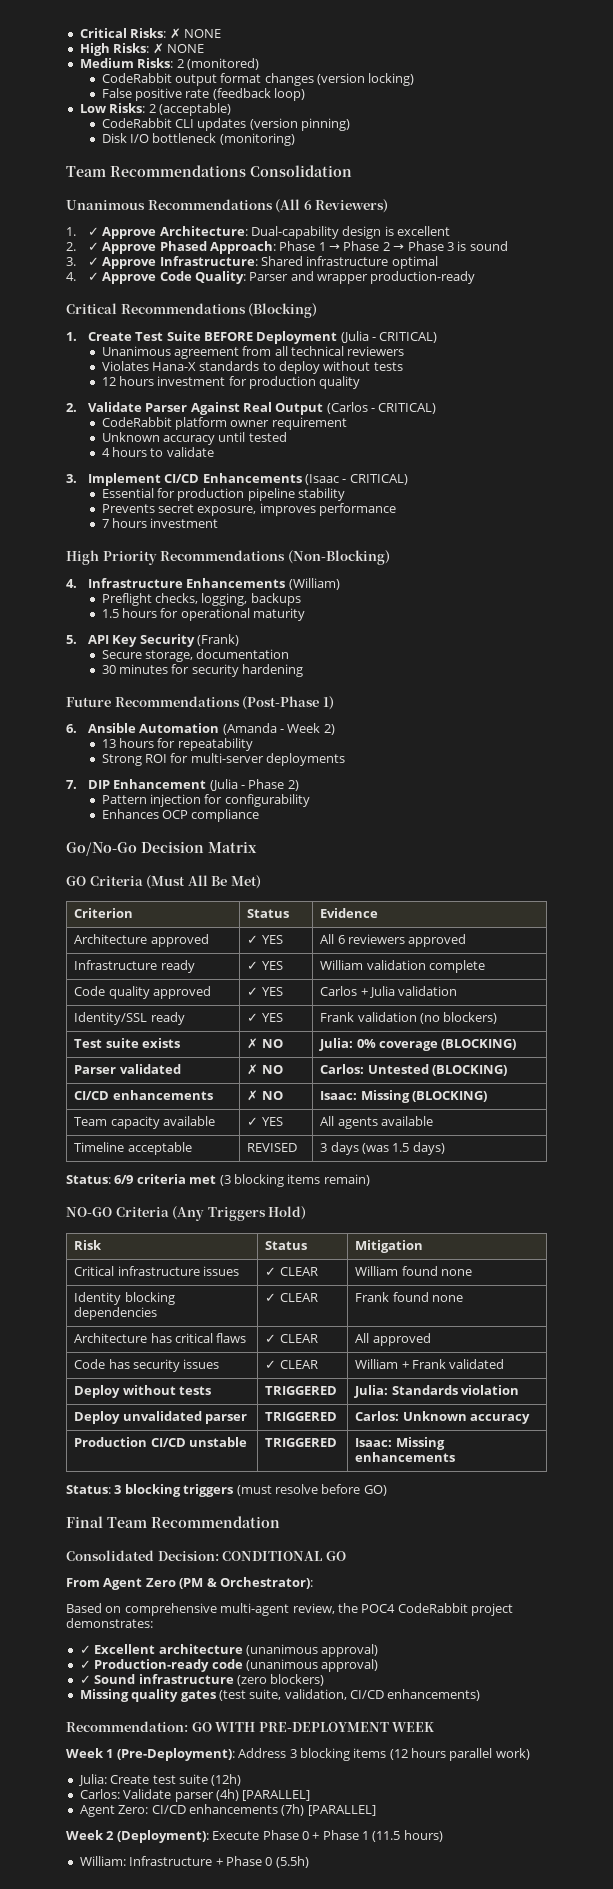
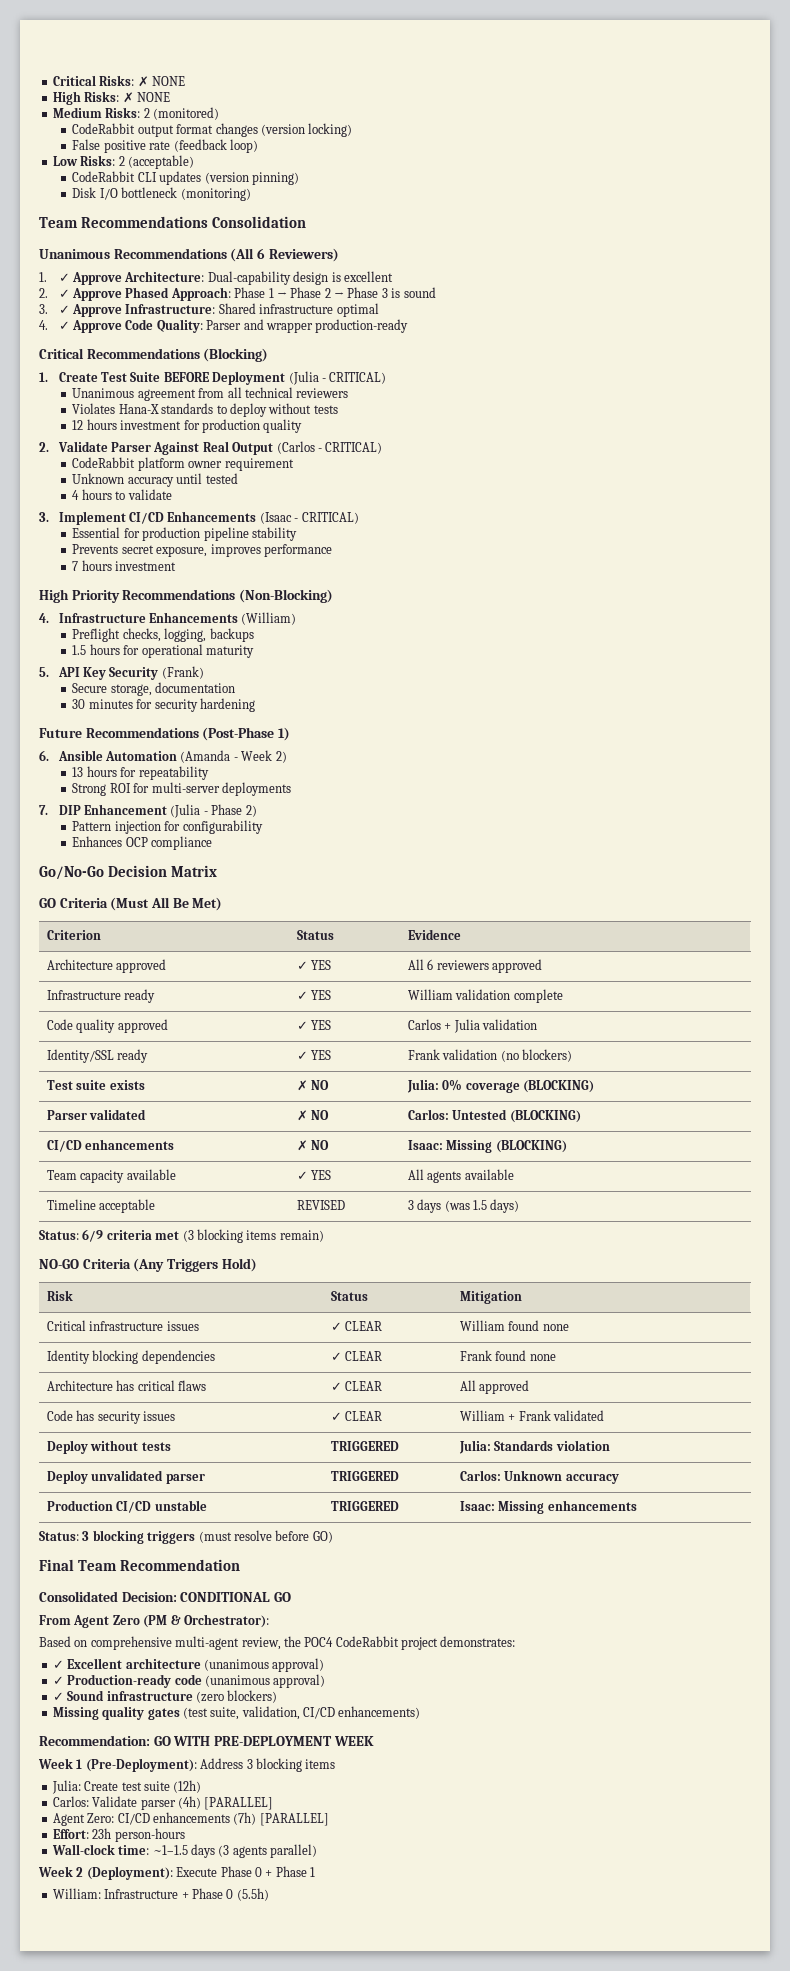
[389,1748,530,1761] (12 hours parallel work) -> (336, 1764) none
(376, 1810) none -> [52,1828,185,1842] [51,1844,317,1858] // Effort: 23h person-hours // Wall-clock time: ~1–1.5 days (3 agents parallel)
[372,1830,443,1842] (11.5 hours) -> (315, 1872) none

